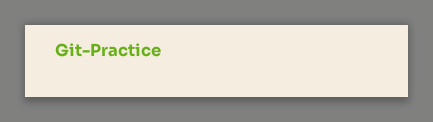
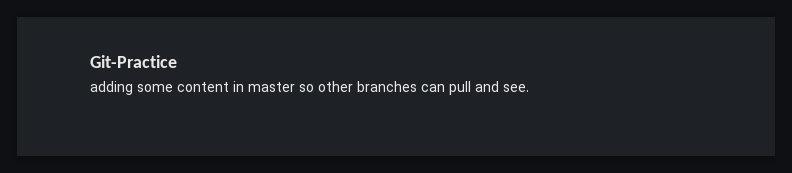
(161, 50) none -> [90,81,529,95] // adding some content in master so other branches can pull and see.

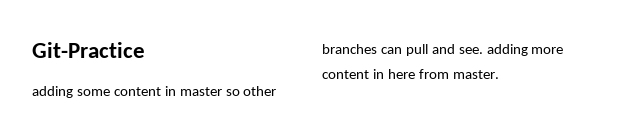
(529, 88) none -> [486,44,564,56] [322,69,499,79] adding more content in here from master.

